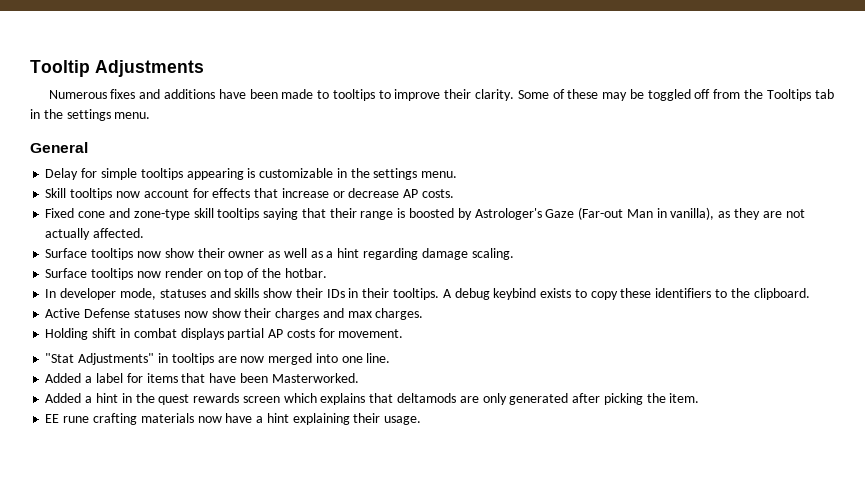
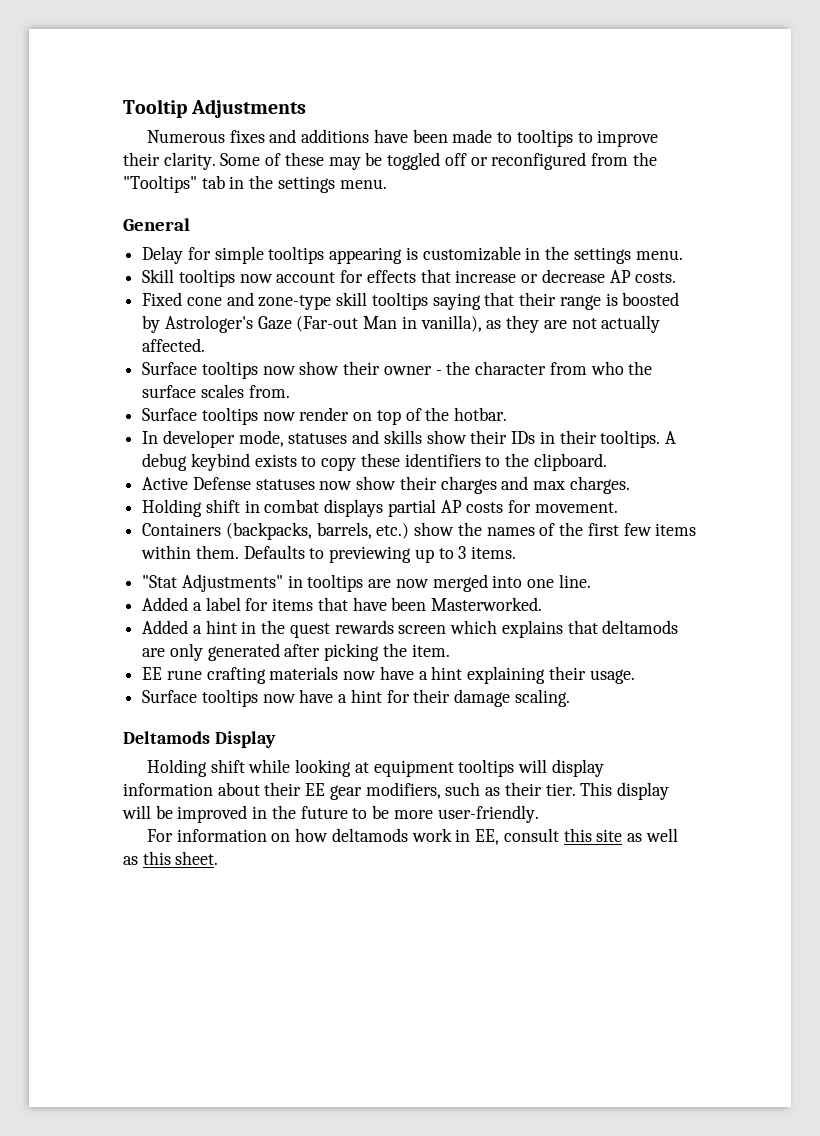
(711, 94) none -> [470,152,587,170] or reconfigured
[766,89,811,101] Tooltips -> [123,175,197,193] "Tooltips"
[268,248,514,260] as well as a hint regarding damage scaling. -> [435,361,653,375] [142,384,290,398] - the character from who the surface scales from.
(404, 333) none -> [142,522,697,540] [141,545,517,563] // Containers (backpacks, barrels, etc.) show the names of the first few items within them. Defaults to previewing up to 3 items.
(422, 420) none -> [142,689,570,707] [123,731,276,748] [146,759,604,777] [123,782,669,800] [122,805,539,823] [146,828,678,845] [123,851,219,865] // Surface tooltips now have a hint for their damage scaling. // Deltamods Display // Holding shift while looking at equipment tooltips will display information about their EE gear modifiers, such as their tier. This display will be improved in the future to be more user-friendly. // For information on how deltamods work in EE, consult this site as well as this sheet.

